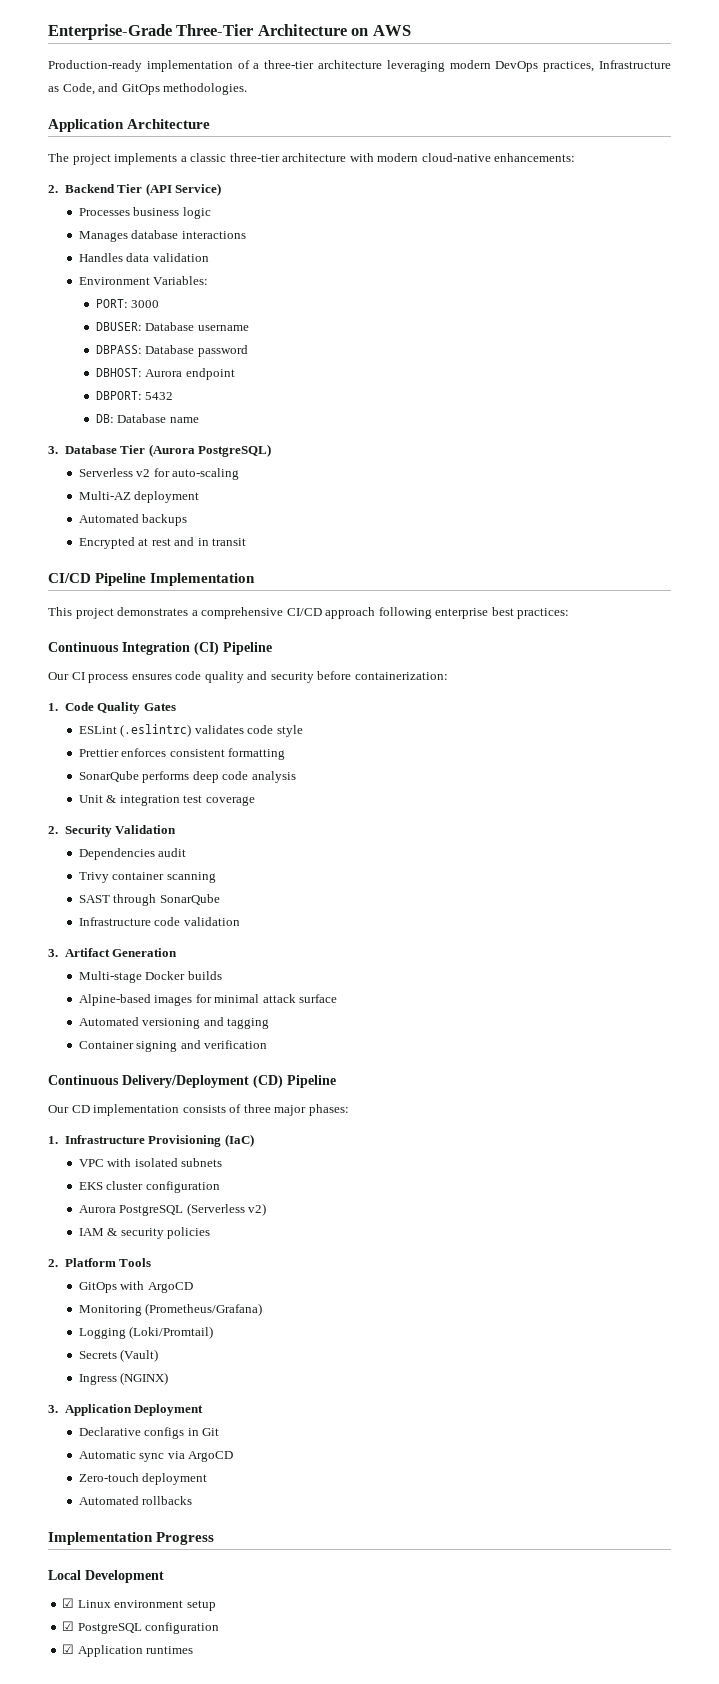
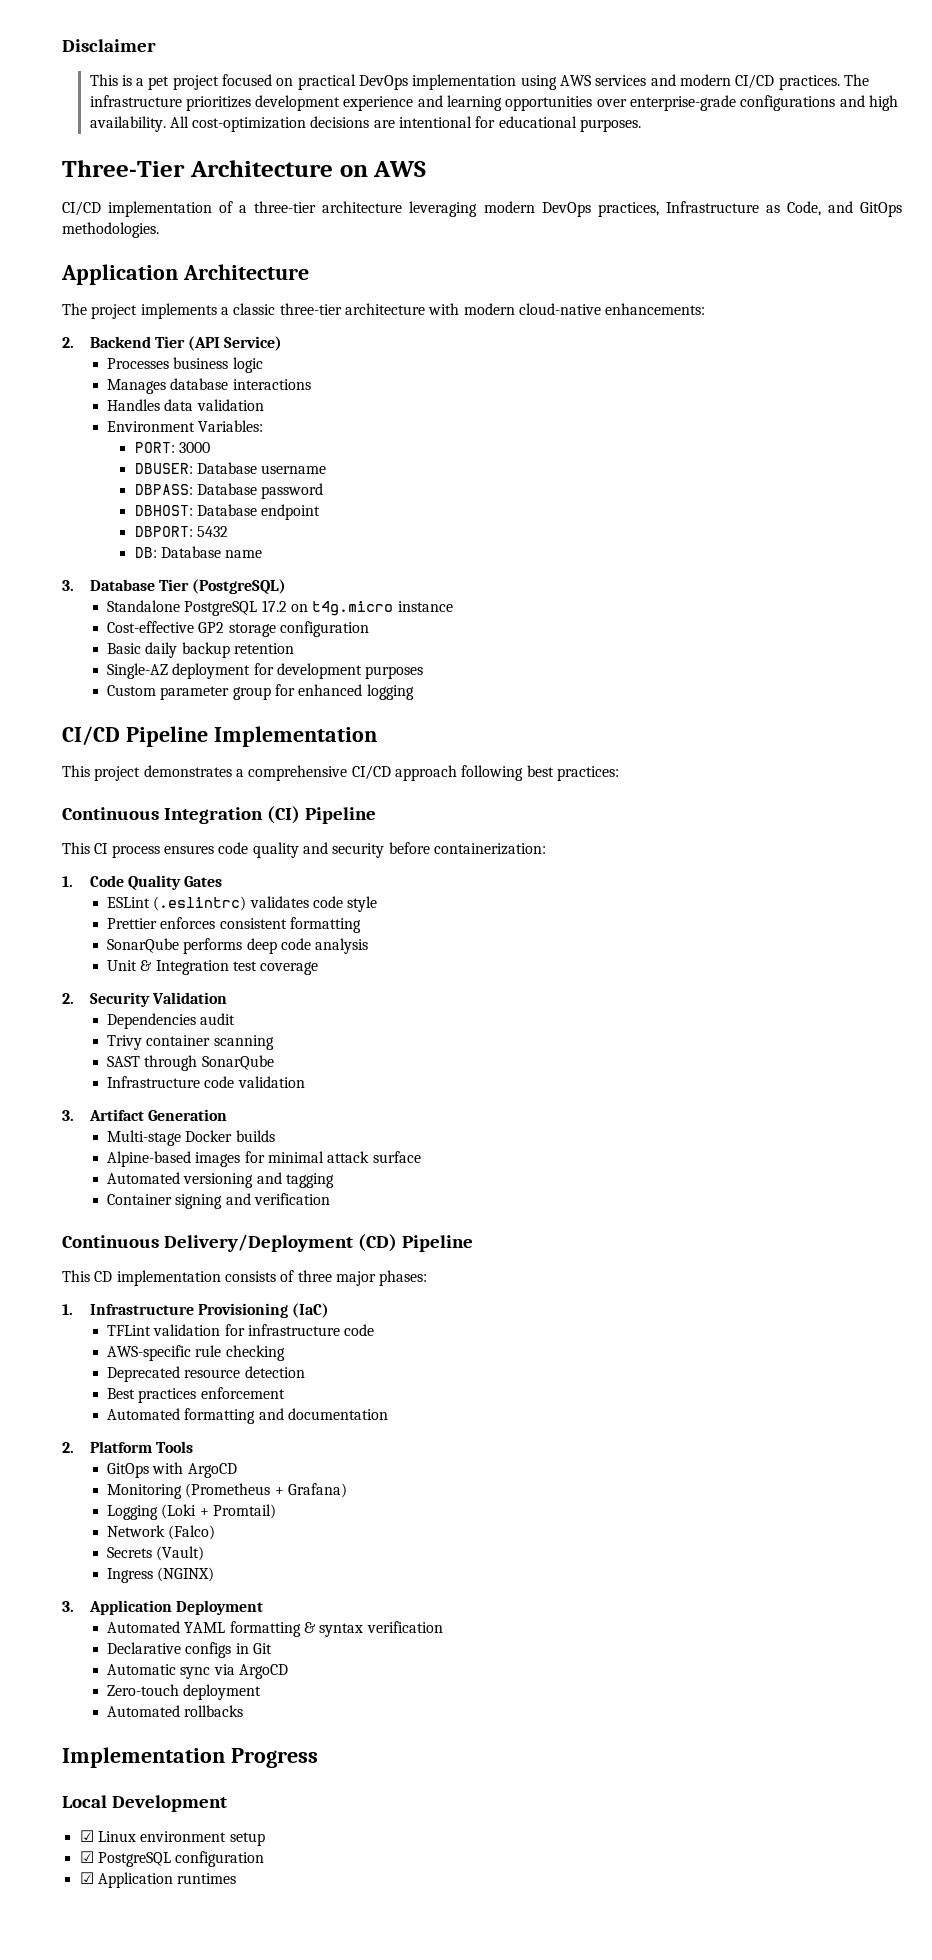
[48,24,172,40] Enterprise-Grade -> [62,39,156,52] [89,74,869,90] [89,95,899,111] [89,116,642,132] Disclaimer // This is a pet project focused on practical DevOps implementation using AWS services and modern CI/CD practices. The infrastructure prioritizes development experience and learning opportunities over enterprise-grade configurations and high availability. All cost-optimization decisions are intentional for educational purposes. //
[48,60,142,72] Production-ready -> [62,201,101,216] CI/CD
[145,369,183,377] Aurora -> [196,504,257,516] Database
[148,444,272,457] [78,468,240,480] [78,491,200,503] [78,514,188,526] [78,537,247,549] (Aurora PostgreSQL) // Serverless v2 for auto-scaling // Multi-AZ deployment // Automated backups // Encrypted at rest and in transit -> [192,579,287,594] [107,600,453,616] [107,621,370,637] [107,642,295,658] [107,663,424,679] [107,684,414,700] (PostgreSQL) // Standalone PostgreSQL 17.2 on t4g.micro instance // Cost-effective GP2 storage configuration // Basic daily backup retention // Single-AZ deployment for development purposes // Custom parameter group for enhanced logging
[435,608,489,619] enterprise -> (524, 773) none
[48,672,69,680] Our -> [62,842,90,854] This
[119,795,180,806] integration -> [155,960,229,975] Integration
[48,1105,69,1113] Our -> [62,1270,90,1282] This
[78,1158,223,1167] [78,1181,220,1193] [78,1203,267,1216] [78,1227,211,1239] VPC with isolated subnets // EKS cluster configuration // Aurora PostgreSQL (Serverless v2) // IAM & security policies -> [107,1324,375,1336] [107,1345,285,1361] [107,1366,305,1382] [107,1387,285,1403] [107,1408,389,1424] TFLint validation for infrastructure code // AWS-specific rule checking // Deprecated resource detection // Best practices enforcement // Automated formatting and documentation
[145,1303,263,1316] [78,1326,214,1339] (Prometheus/Grafana) // Logging (Loki/Promtail) -> [185,1483,348,1498] [107,1504,277,1520] [107,1525,216,1540] (Prometheus + Grafana) // Logging (Loki + Promtail) // Network (Falco)
(204, 1410) none -> [107,1621,443,1637] // Automated YAML formatting & syntax verification

